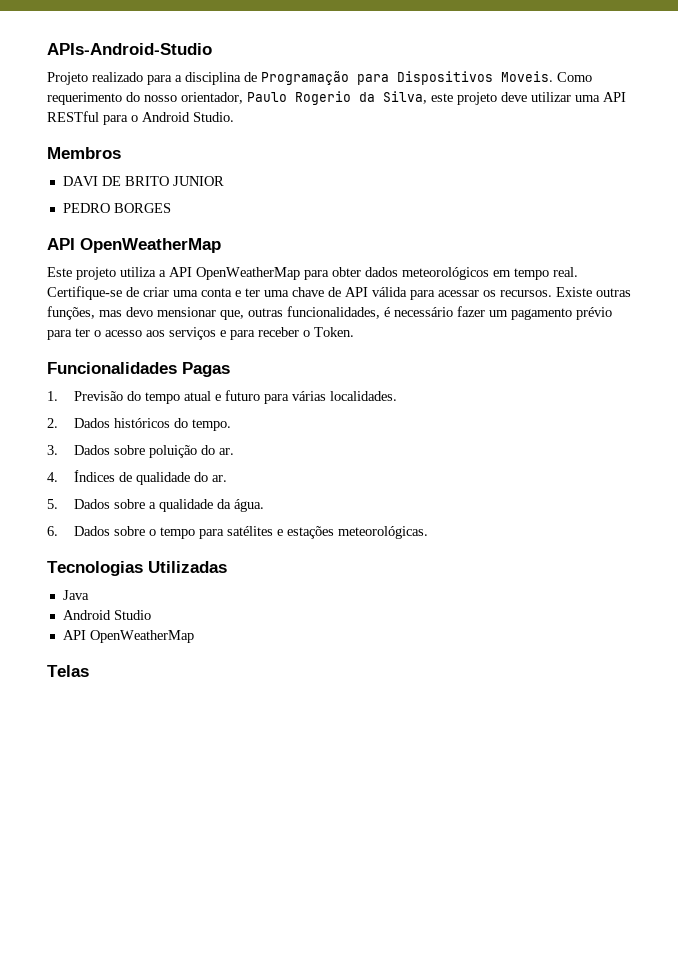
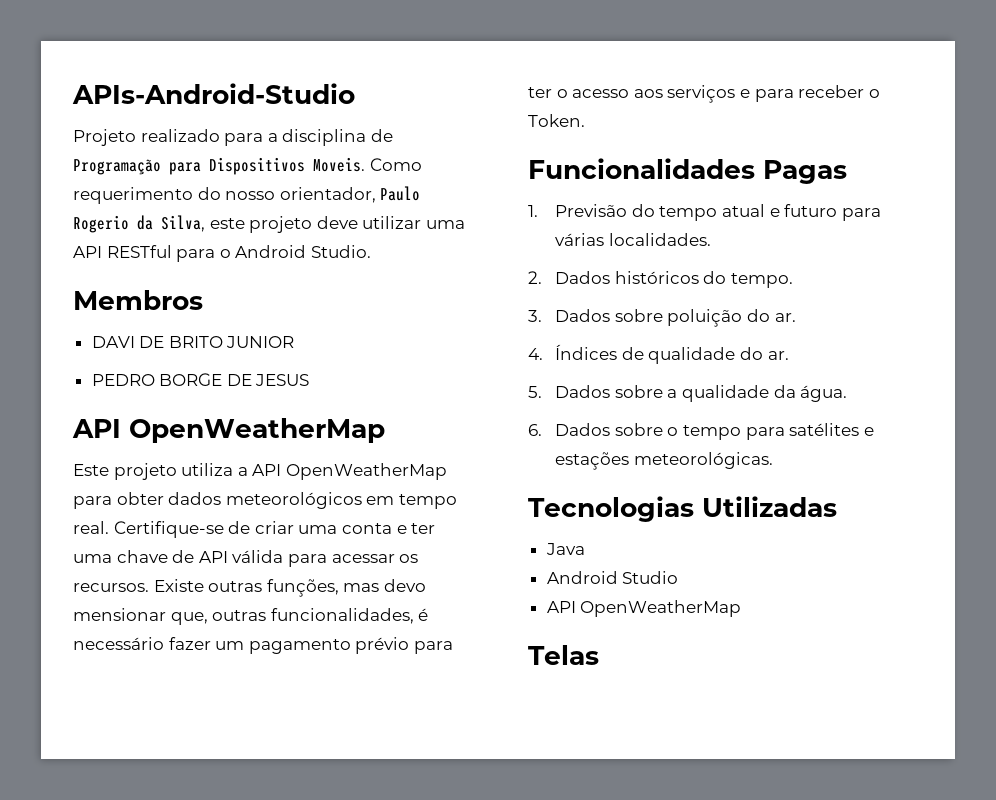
[113,203,171,213] BORGES -> [159,373,310,386] BORGE DE JESUS

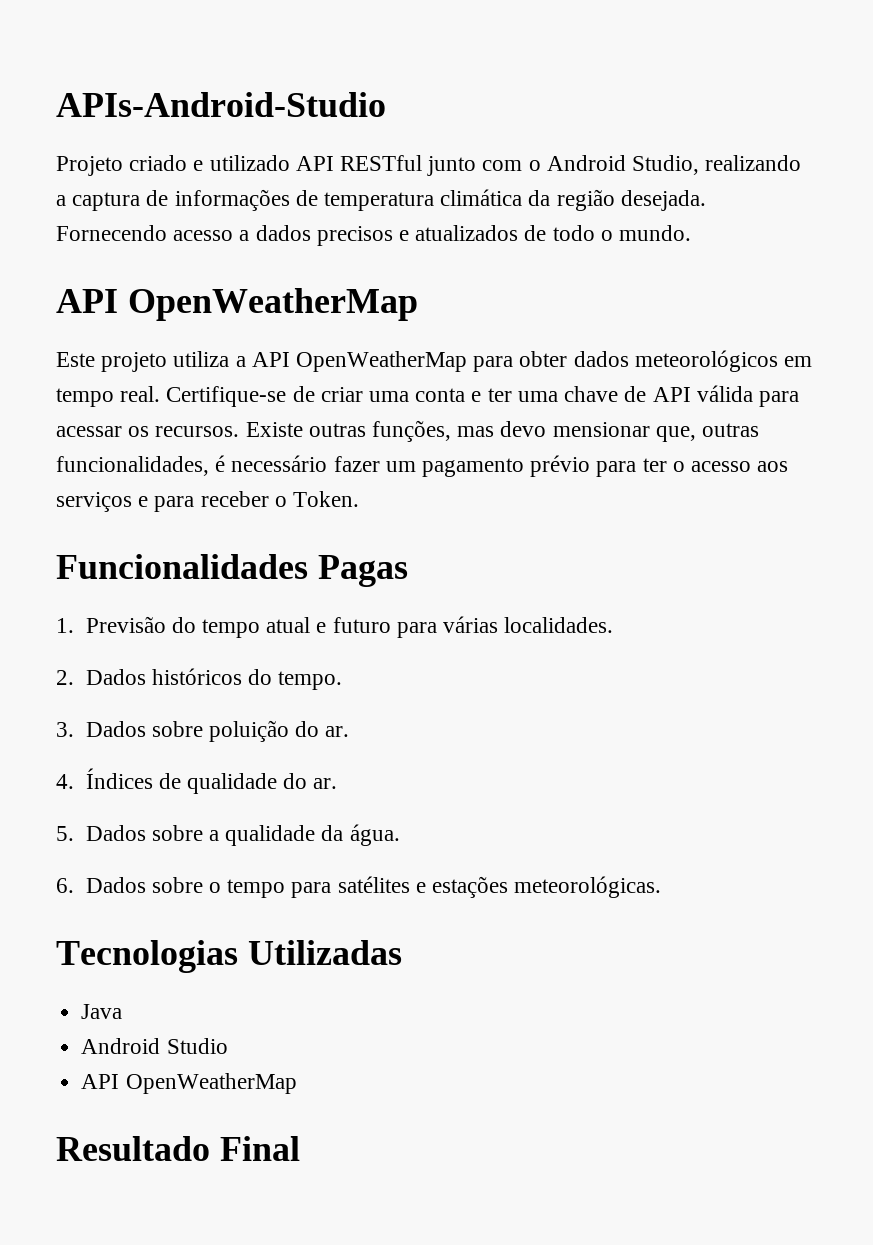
[140,129,393,146] [73,157,422,175] [73,186,421,204] [73,215,465,233] [73,245,371,262] [73,290,203,310] [91,336,295,348] [91,373,310,386] realizado para a disciplina de Programação para Dispositivos Moveis. Como requerimento do nosso orientador, Paulo Rogerio da Silva, este projeto deve utilizar uma API RESTful para o Android Studio. // Membros // DAVI DE BRITO JUNIOR // PEDRO BORGE DE JESUS -> [129,155,802,176] [56,189,706,211] [56,225,692,246] criado e utilizado API RESTful junto com o Android Studio, realizando a captura de informações de temperatura climática da região desejada. Fornecendo acesso a dados precisos e atualizados de todo o mundo.
[528,645,599,665] Telas -> [56,1136,300,1161] Resultado Final

